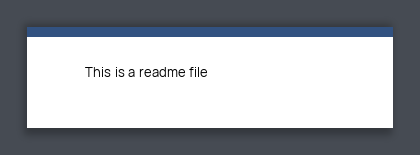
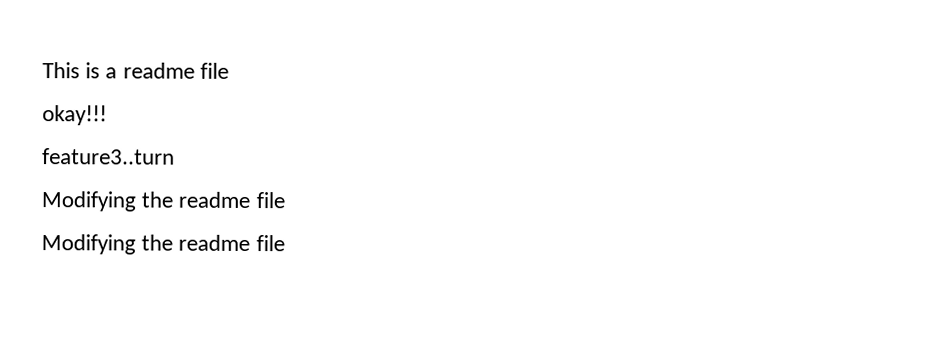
(209, 72) none -> [42,105,107,126] [42,148,175,165] [41,191,285,212] [41,234,285,255] // okay!!! // feature3..turn // Modifying the readme file // Modifying the readme file

